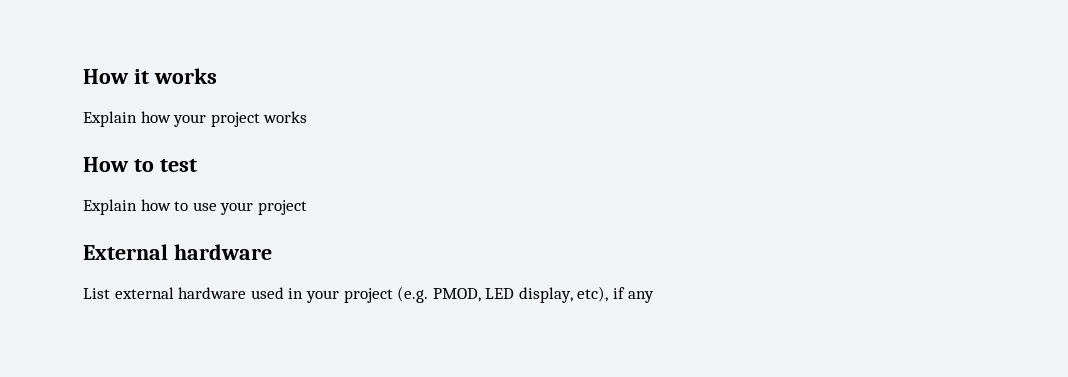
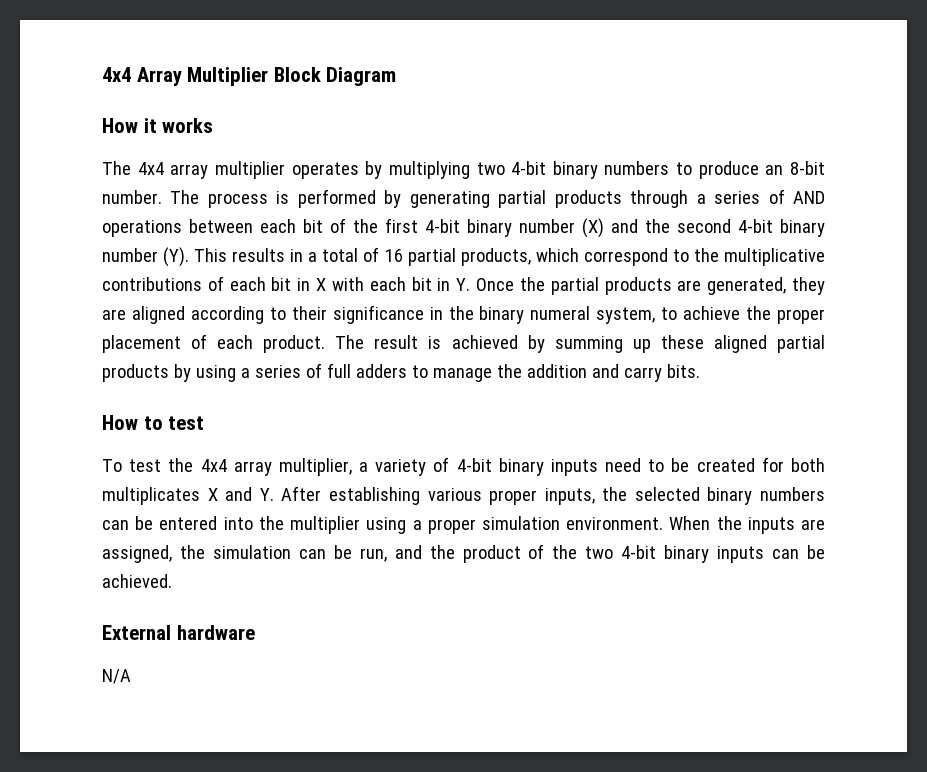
[83,68,217,84] [83,111,308,127] [83,157,197,172] [83,199,307,215] [83,244,272,260] [83,286,654,303] How it works // Explain how your project works // How to test // Explain how to use your project // External hardware // List external hardware used in your project (e.g. PMOD, LED display, etc), if any -> [102,67,397,86] [102,118,214,133] [102,161,825,179] [102,189,825,208] [102,218,825,238] [102,247,826,267] [102,276,825,295] [102,305,826,324] [102,334,826,353] [102,363,700,382] [102,415,205,430] [102,457,825,476] [102,486,825,505] [102,516,825,534] [102,544,825,563] [102,574,172,588] [102,625,255,640] [102,669,131,684] 4x4 Array Multiplier Block Diagram // How it works // The 4x4 array multiplier operates by multiplying two 4-bit binary numbers to produce an 8-bit number. The process is performed by generating partial products through a series of AND operations between each bit of the first 4-bit binary number (X) and the second 4-bit binary number (Y). This results in a total of 16 partial products, which correspond to the multiplicative contributions of each bit in X with each bit in Y. Once the partial products are generated, they are aligned according to their significance in the binary numeral system, to achieve the proper placement of each product. The result is achieved by summing up these aligned partial products by using a series of full adders to manage the addition and carry bits. // How to test // To test the 4x4 array multiplier, a variety of 4-bit binary inputs need to be created for both multiplicates X and Y. After establishing various proper inputs, the selected binary numbers can be entered into the multiplier using a proper simulation environment. When the inputs are assigned, the simulation can be run, and the product of the two 4-bit binary inputs can be achieved. // External hardware // N/A

